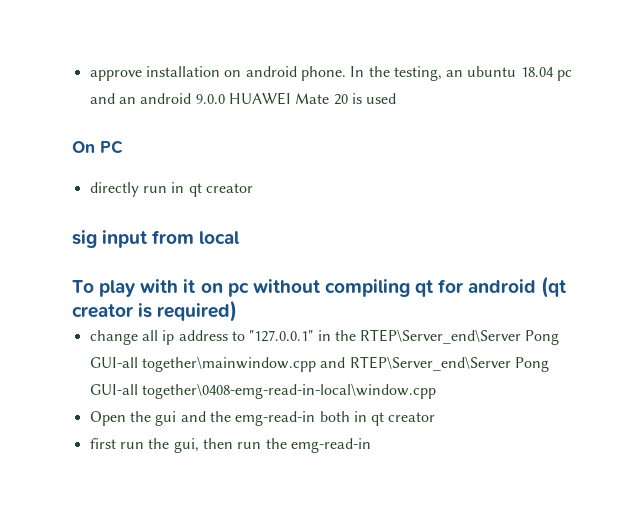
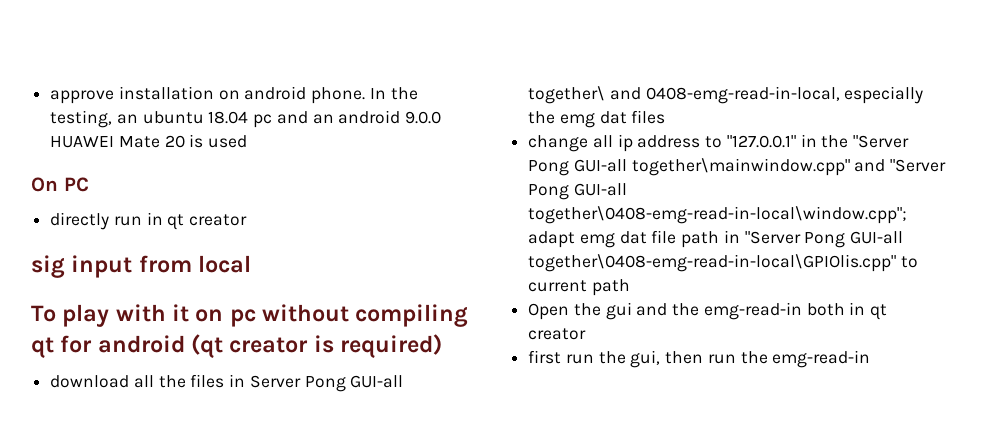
(238, 311) none -> [50,374,404,392] [528,86,924,104] [528,110,666,128] // download all the files in Server Pong GUI-all together\ and 0408-emg-read-in-local, especially the emg dat files
[360,329,560,345] [89,356,549,372] [89,383,436,399] RTEP\Server_end\Server Pong GUI-all together\mainwindow.cpp and RTEP\Server_end\Server Pong GUI-all together\0408-emg-read-in-local\window.cpp -> [853,135,910,148] [528,158,947,176] [528,183,627,200] [528,206,908,224] [528,230,904,248] [528,254,918,272] [528,279,630,296] "Server Pong GUI-all together\mainwindow.cpp" and "Server Pong GUI-all together\0408-emg-read-in-local\window.cpp"; adapt emg dat file path in "Server Pong GUI-all together\0408-emg-read-in-local\GPIOlis.cpp" to current path

